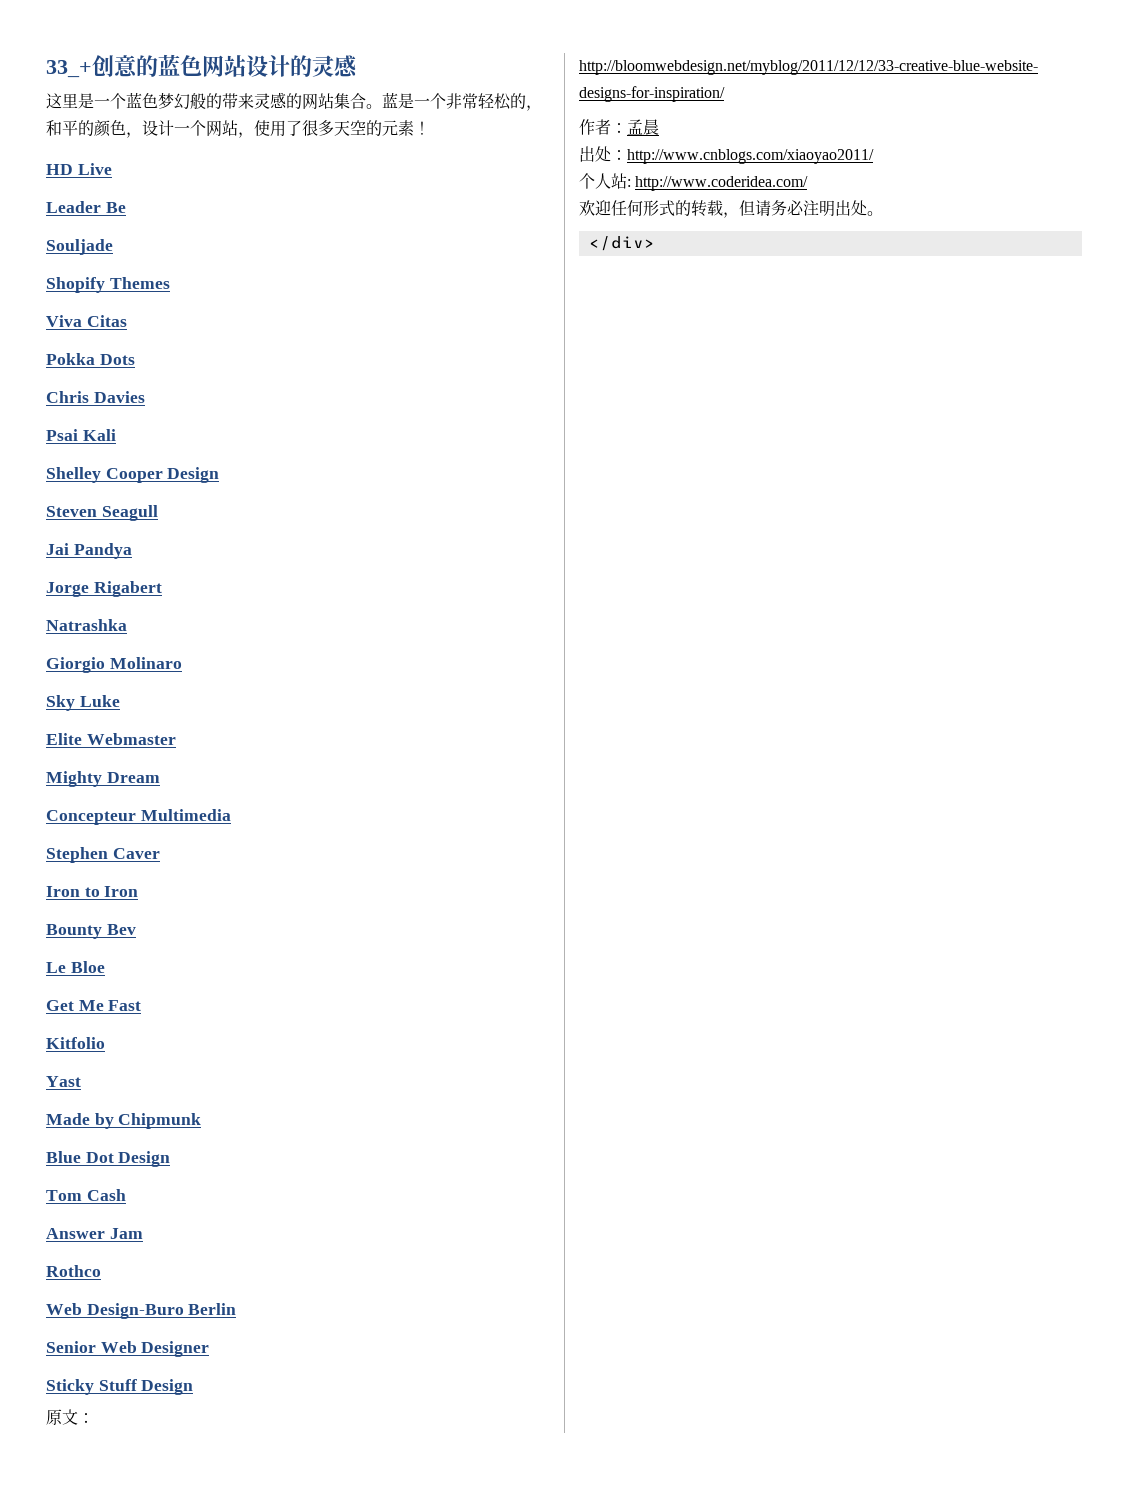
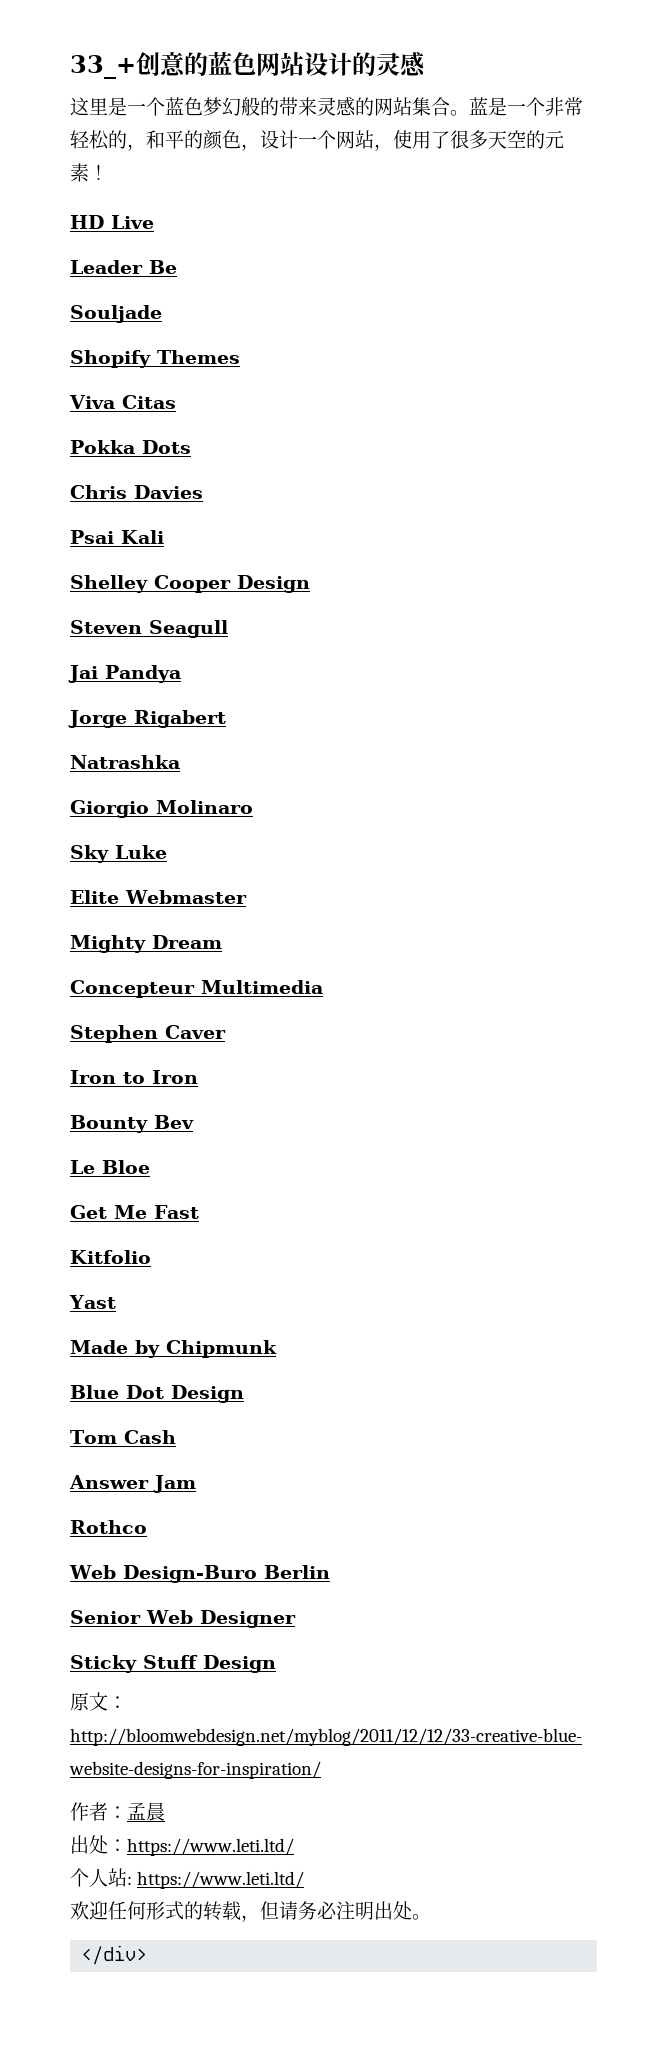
[627,149,874,164] http://www.cnblogs.com/xiaoyao2011/ -> [127,1838,294,1856] https://www.leti.ltd/
[635,176,809,191] http://www.coderidea.com/ -> [137,1871,305,1889] https://www.leti.ltd/

